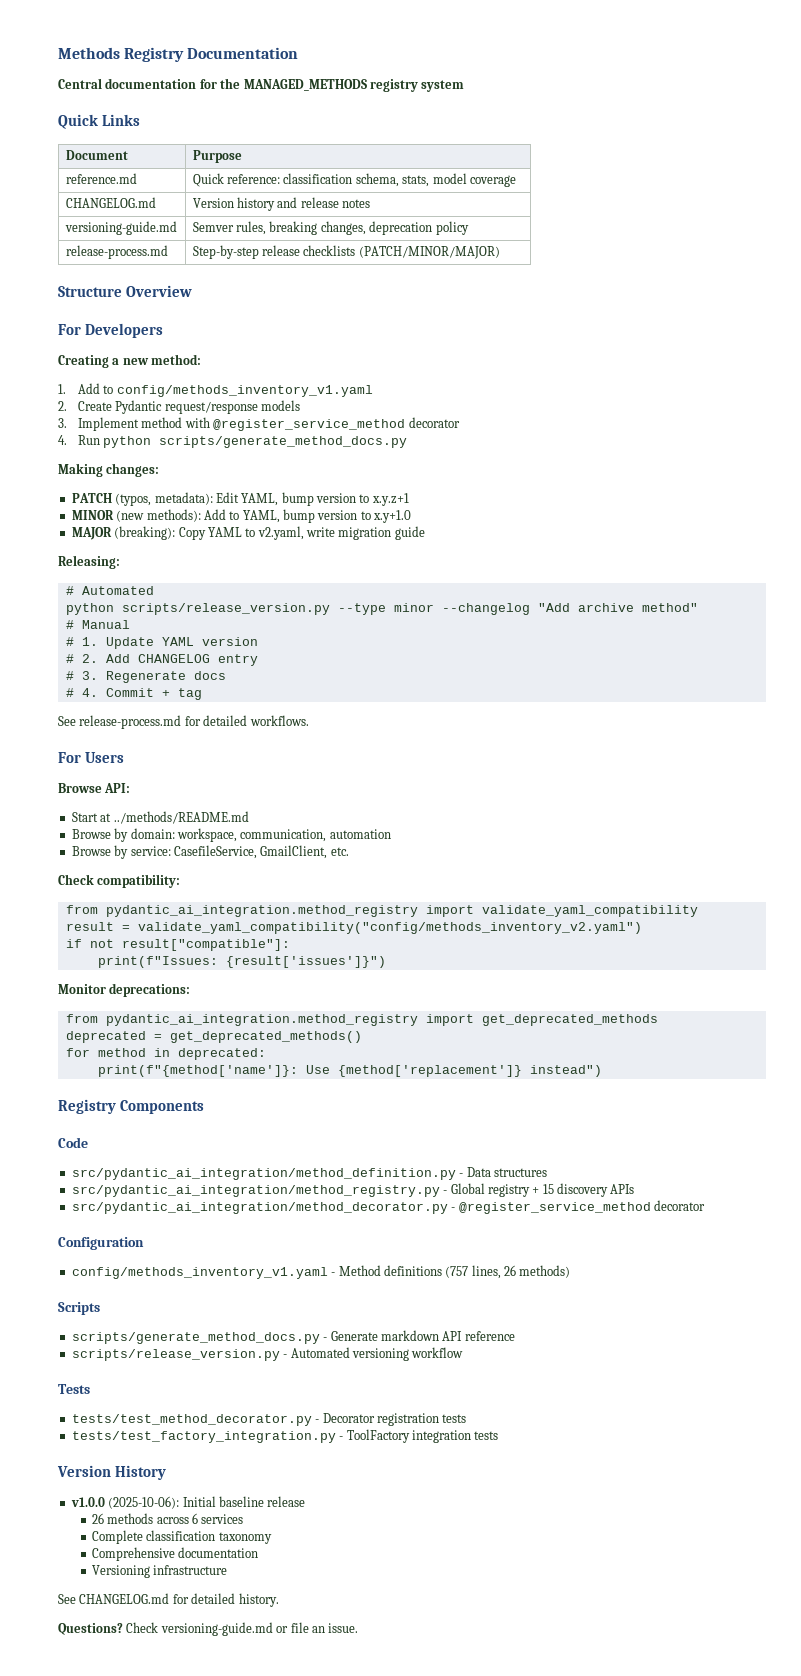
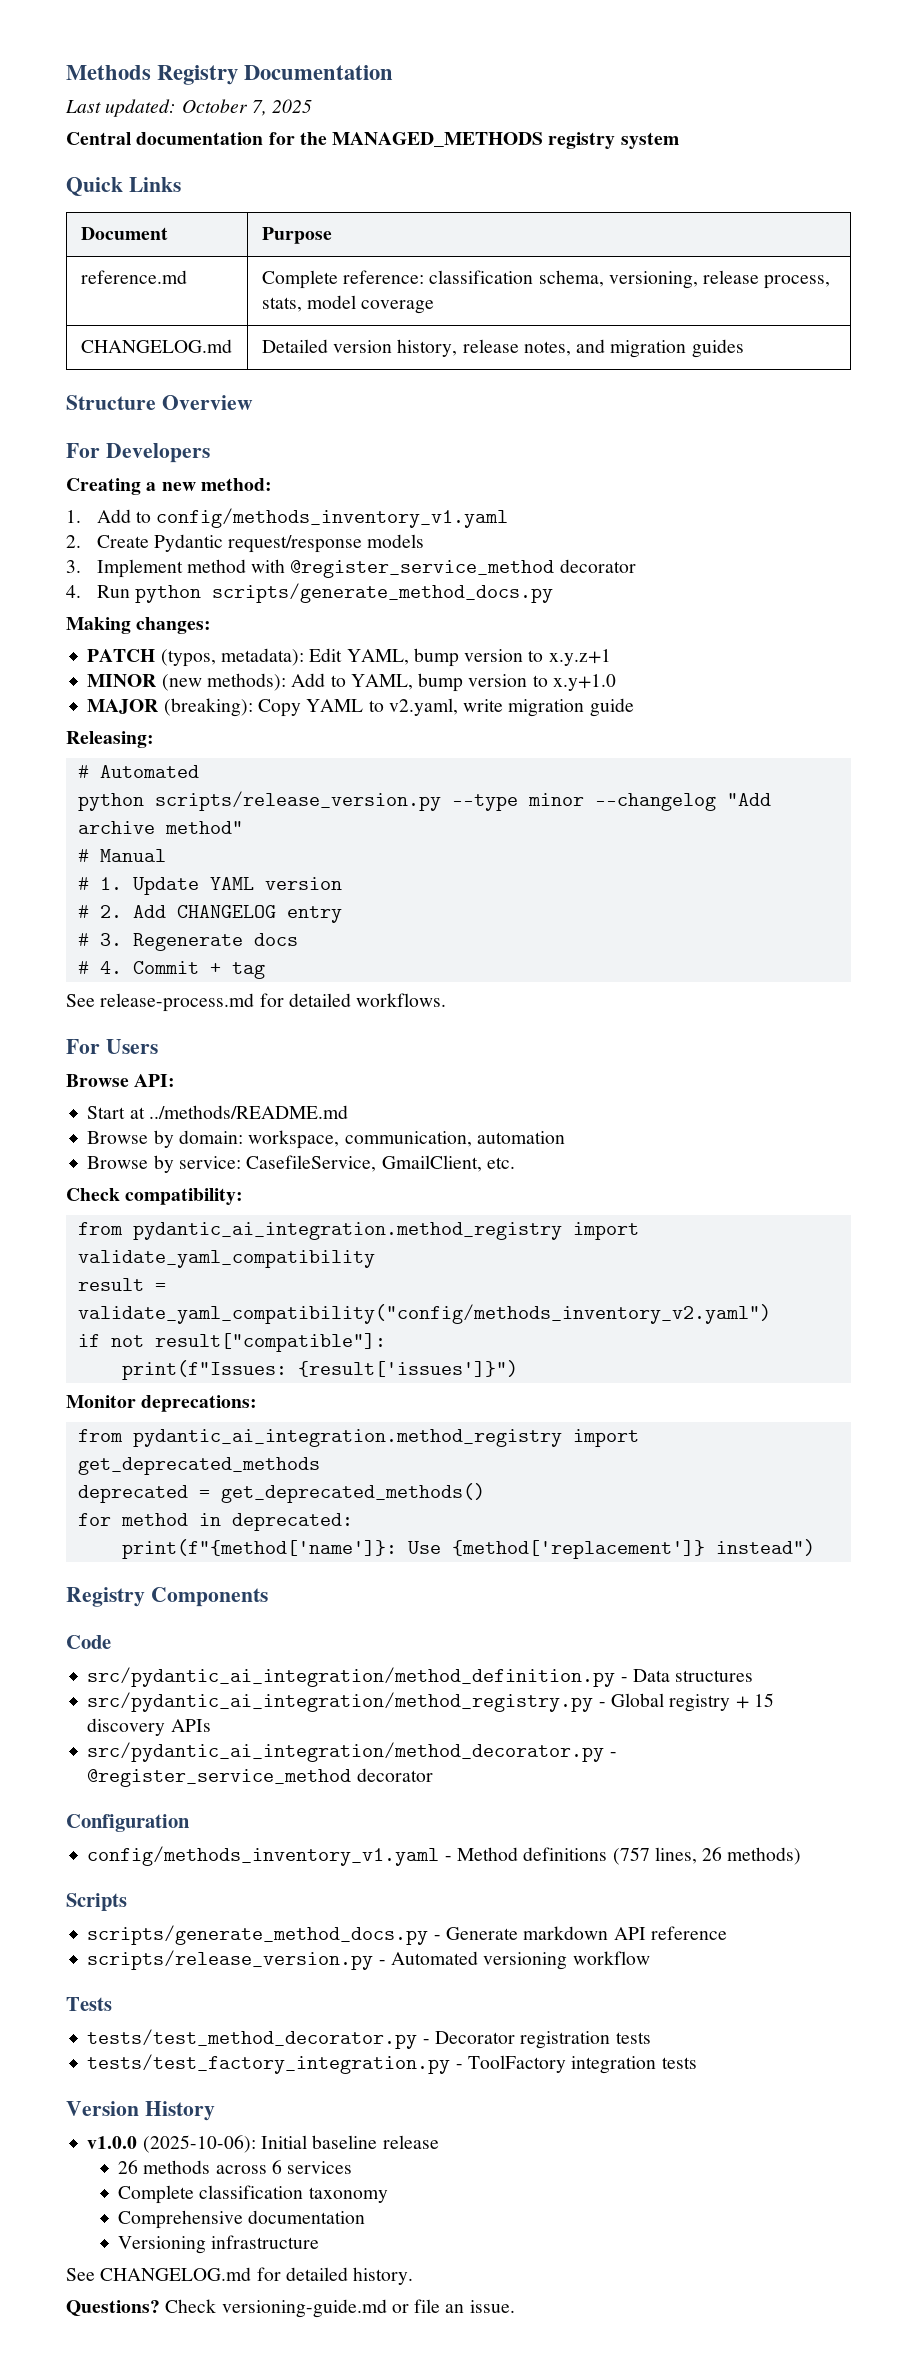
(299, 53) none -> [65,99,313,117] // Last updated: October 7, 2025
[192,173,224,187] Quick -> [261,270,338,289] Complete
(399, 180) none -> [608,270,831,289] versioning, release process,
[192,197,371,211] [64,221,177,235] [192,221,469,235] [65,245,168,259] [192,245,500,259] Version history and release notes // versioning-guide.md | Semver rules, breaking changes, deprecation policy // release-process.md | Step-by-step release checklists (PATCH/MINOR/MAJOR) -> [261,339,744,358] Detailed version history, release notes, and migration guides

